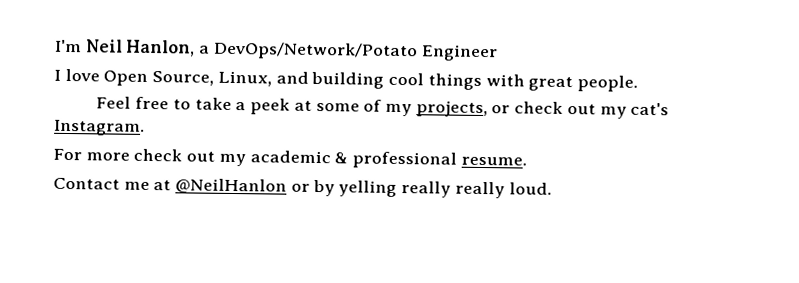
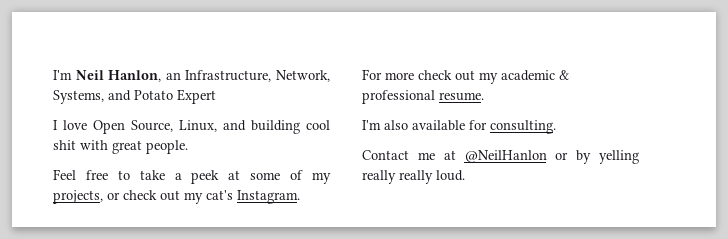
[199,41,498,62] a DevOps/Network/Potato Engineer -> [165,70,330,82] [53,89,216,104] an Infrastructure, Network, Systems, and Potato Expert
[427,73,482,90] things -> [53,140,76,150] shit
(527, 161) none -> [362,120,556,134] // I'm also available for consulting.

